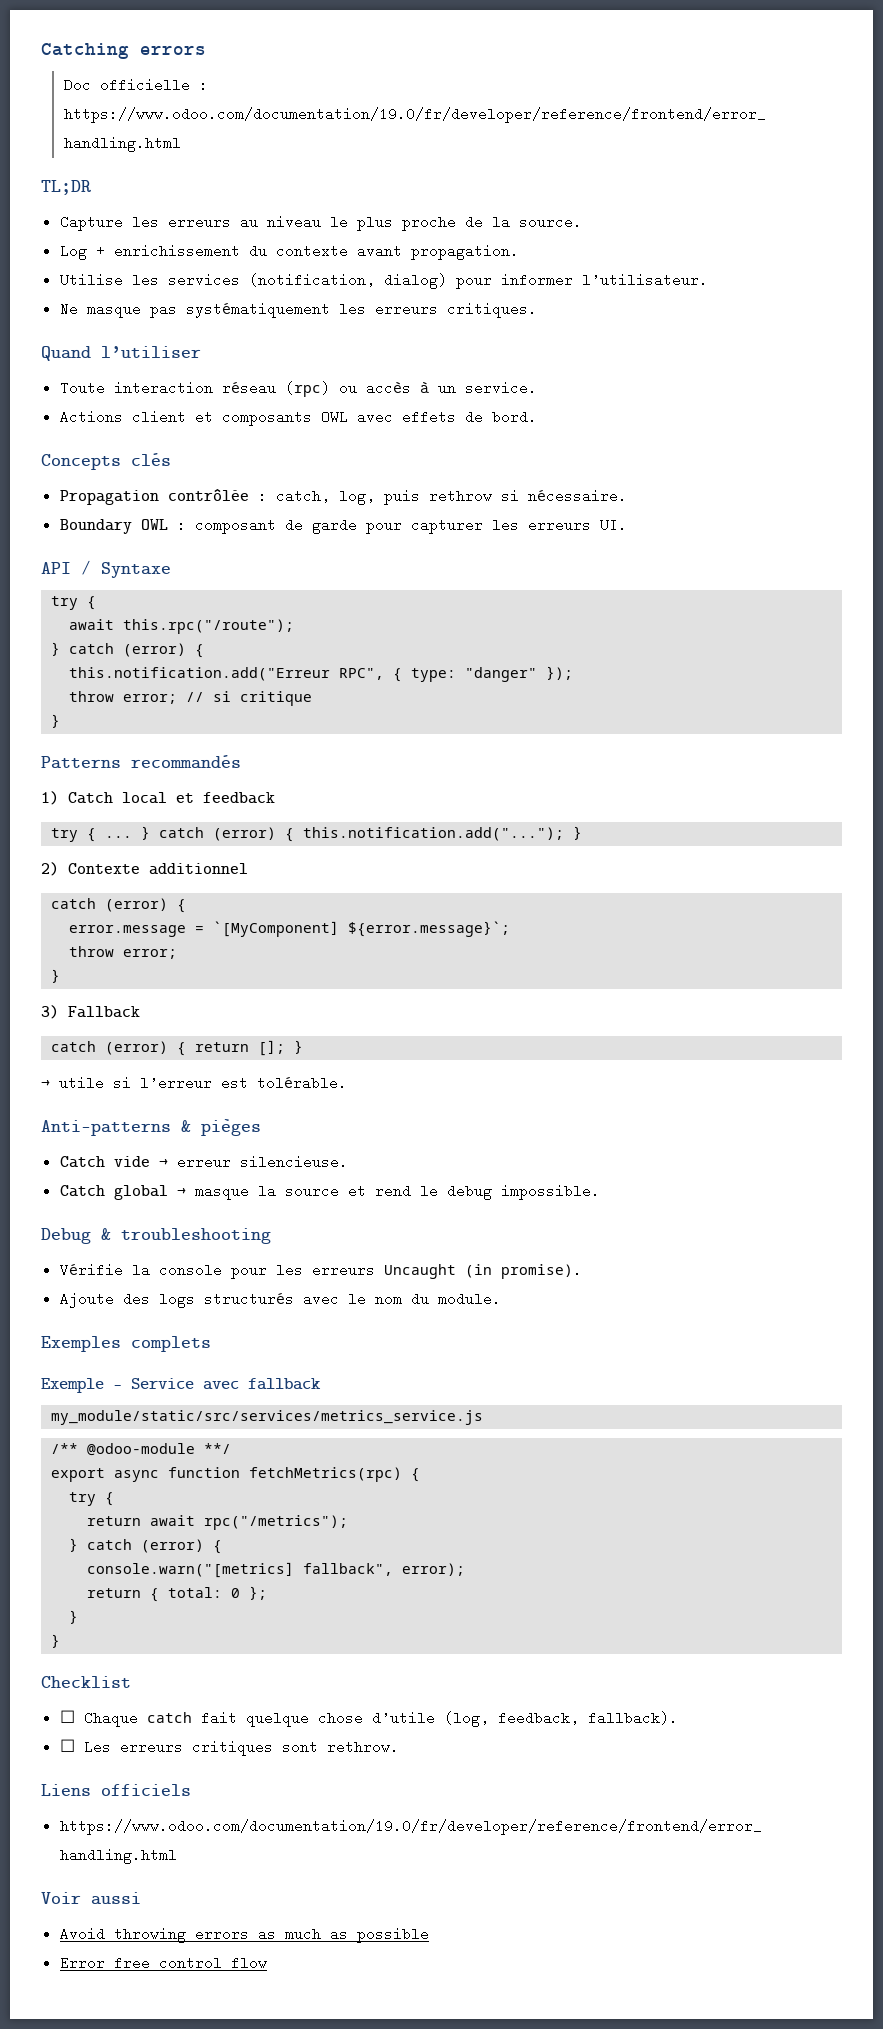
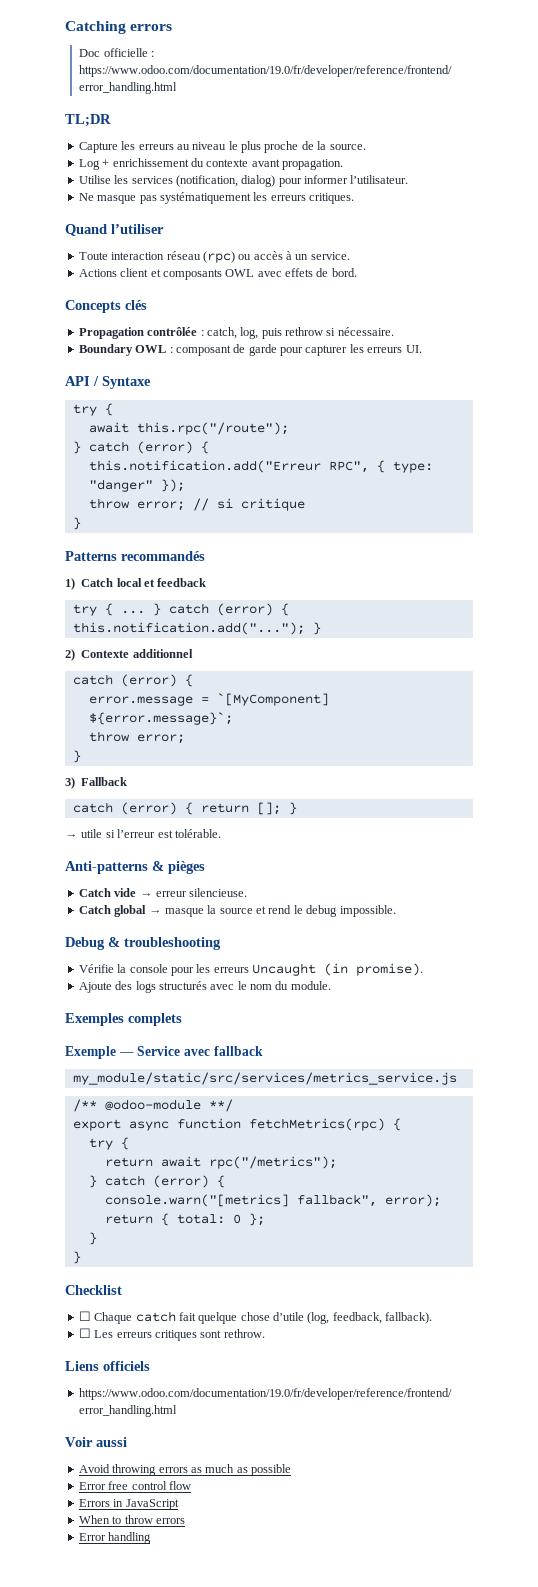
(267, 1963) none -> [78,1499,179,1510] [78,1515,185,1524] [78,1532,152,1544] // Errors in JavaScript // When to throw errors // Error handling

